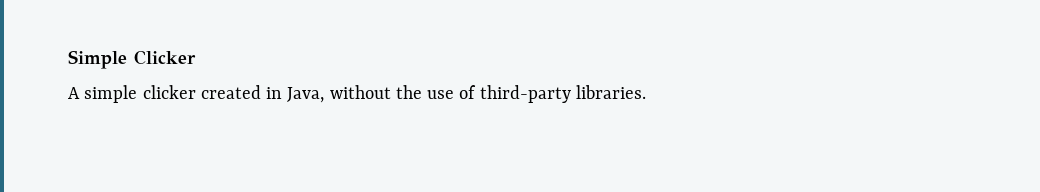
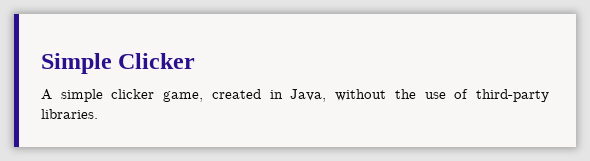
(196, 92) none -> [163,91,204,102] game,

